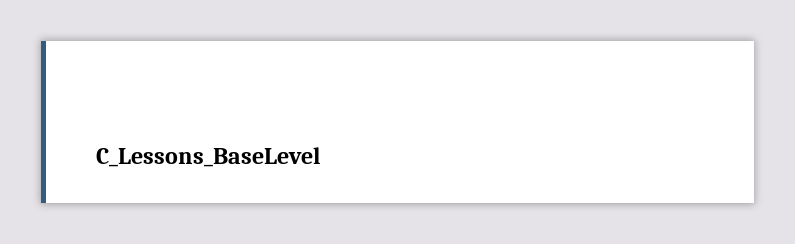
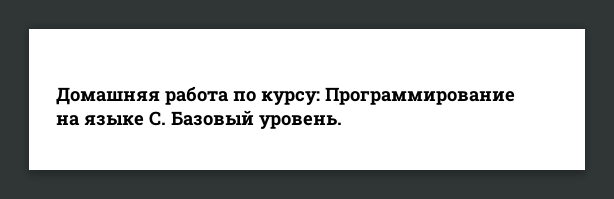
[96,147,320,167] C_Lessons_BaseLevel -> [56,86,515,105] [56,110,342,129] Домашняя работа по курсу: Программирование на языке С. Базовый уровень.

